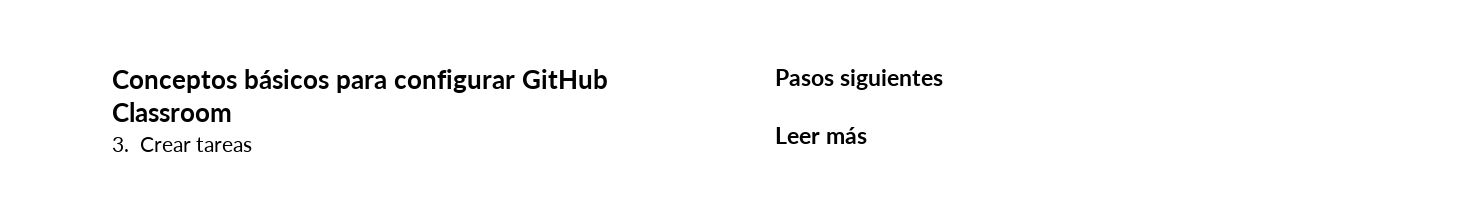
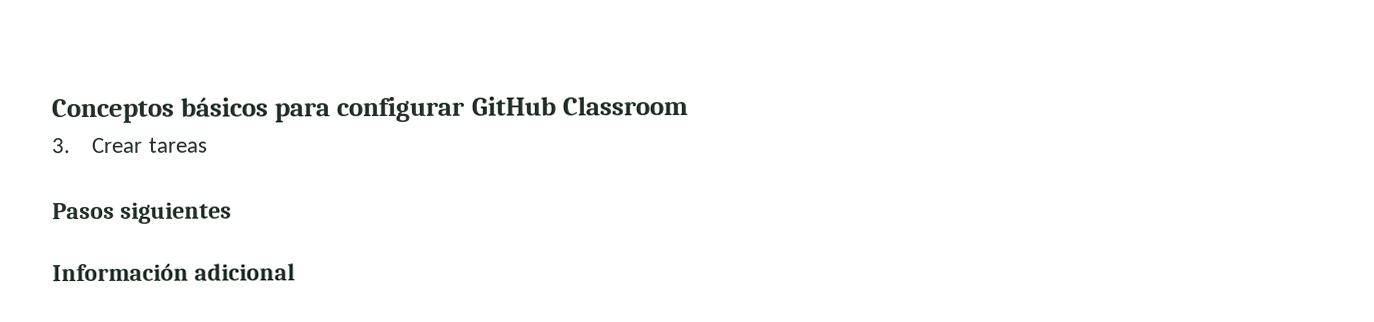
[775,127,868,144] Leer más -> [52,263,296,282] Información adicional

